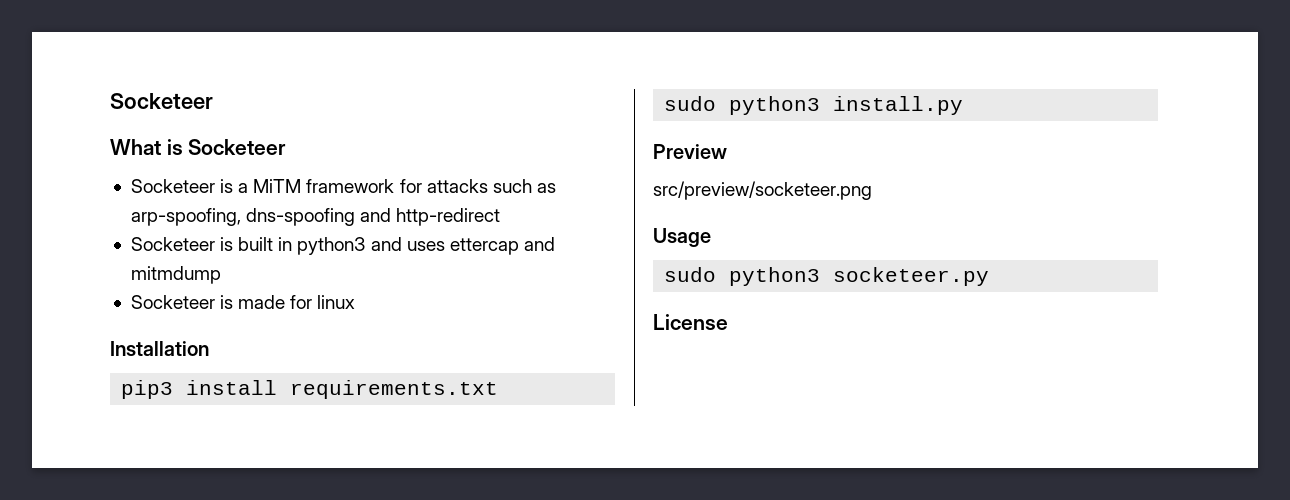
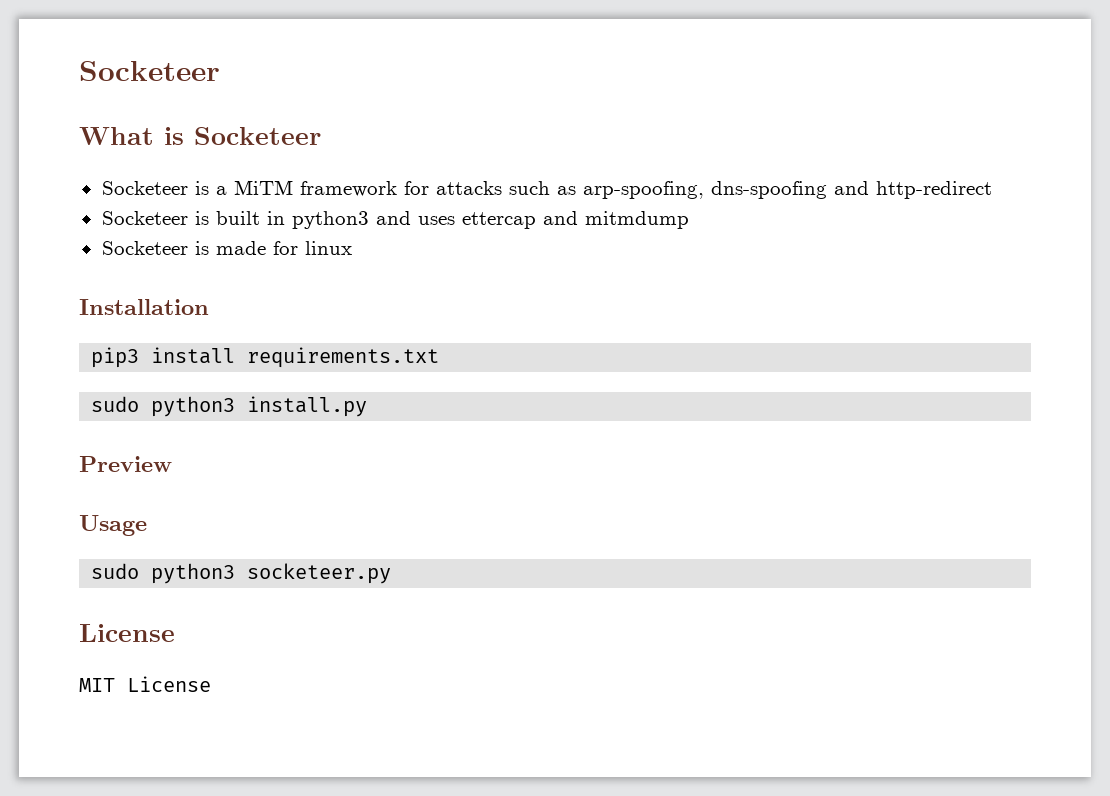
[653,181,872,200] // src/preview/socketeer.png -> (172, 464) none
(728, 322) none -> [79,676,211,692] // MIT License

